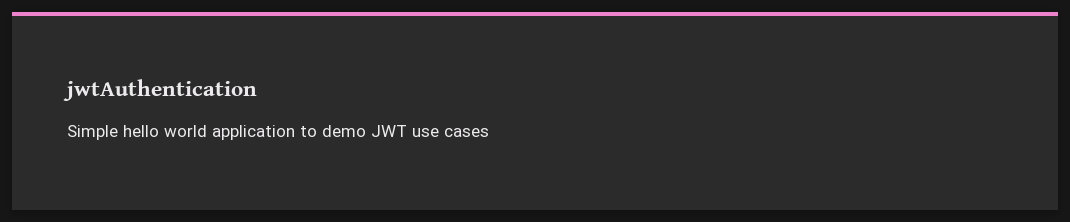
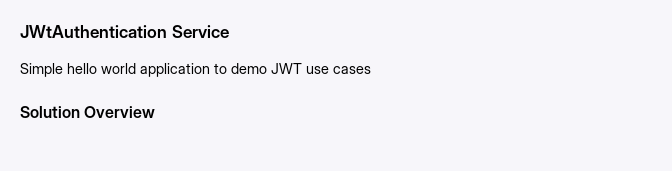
[63,79,257,101] jwtAuthentication -> [20,25,229,38] JWtAuthentication Service
(489, 132) none -> [20,106,156,118] // Solution Overview

